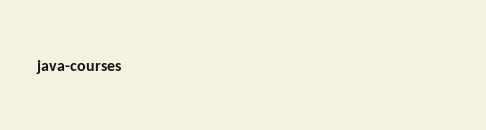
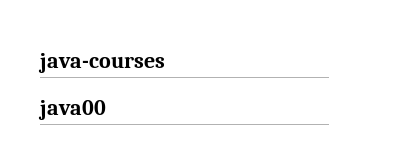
(121, 67) none -> [38,100,106,120] // java00

